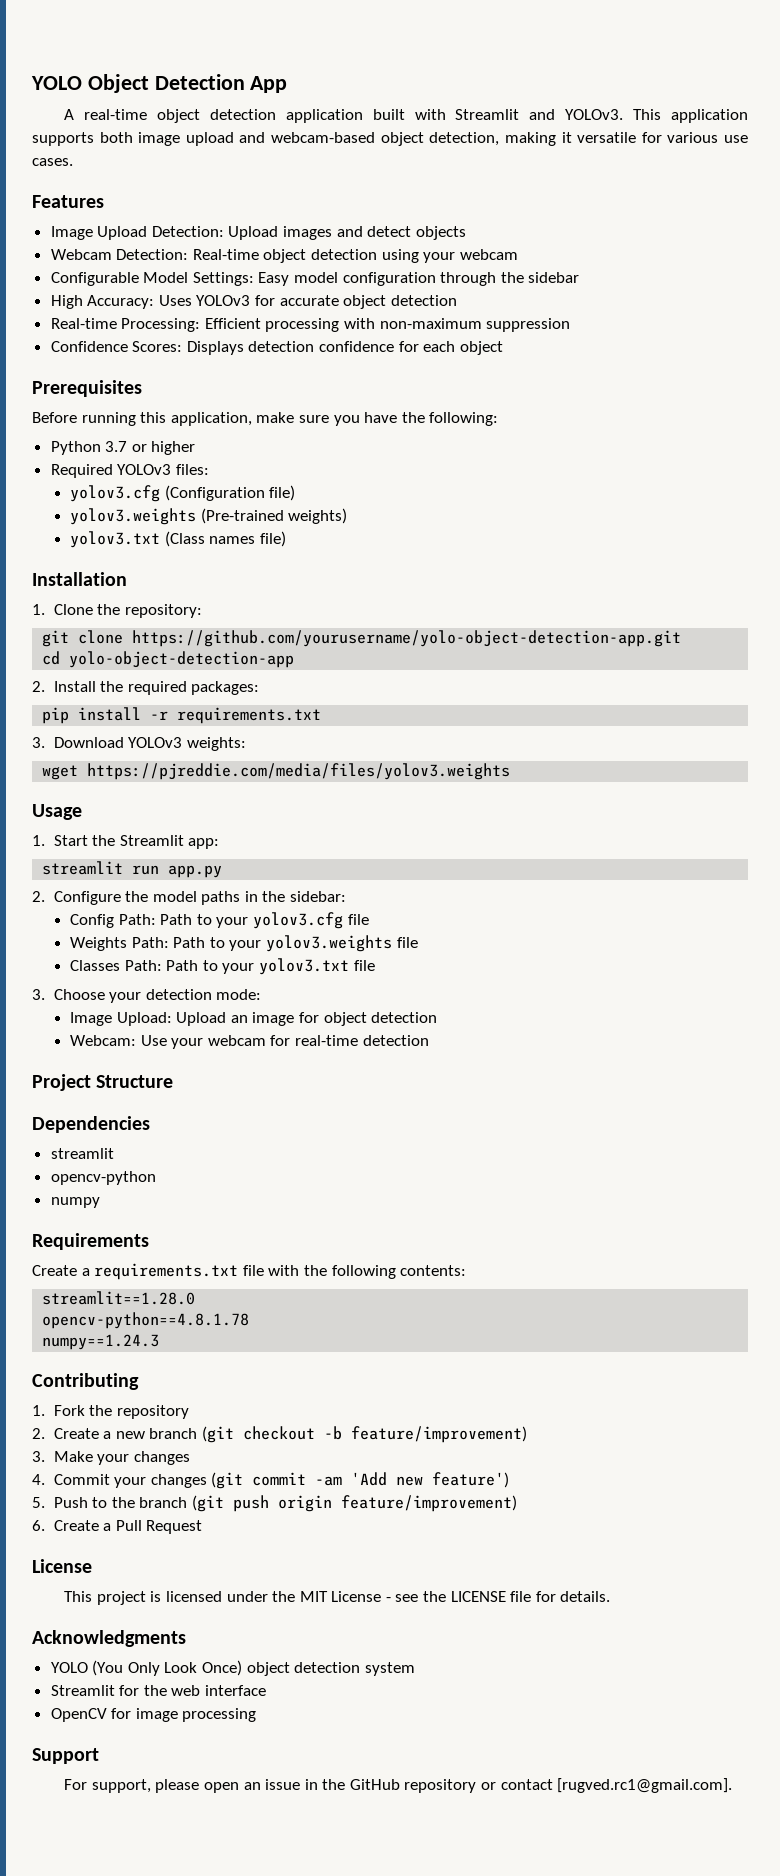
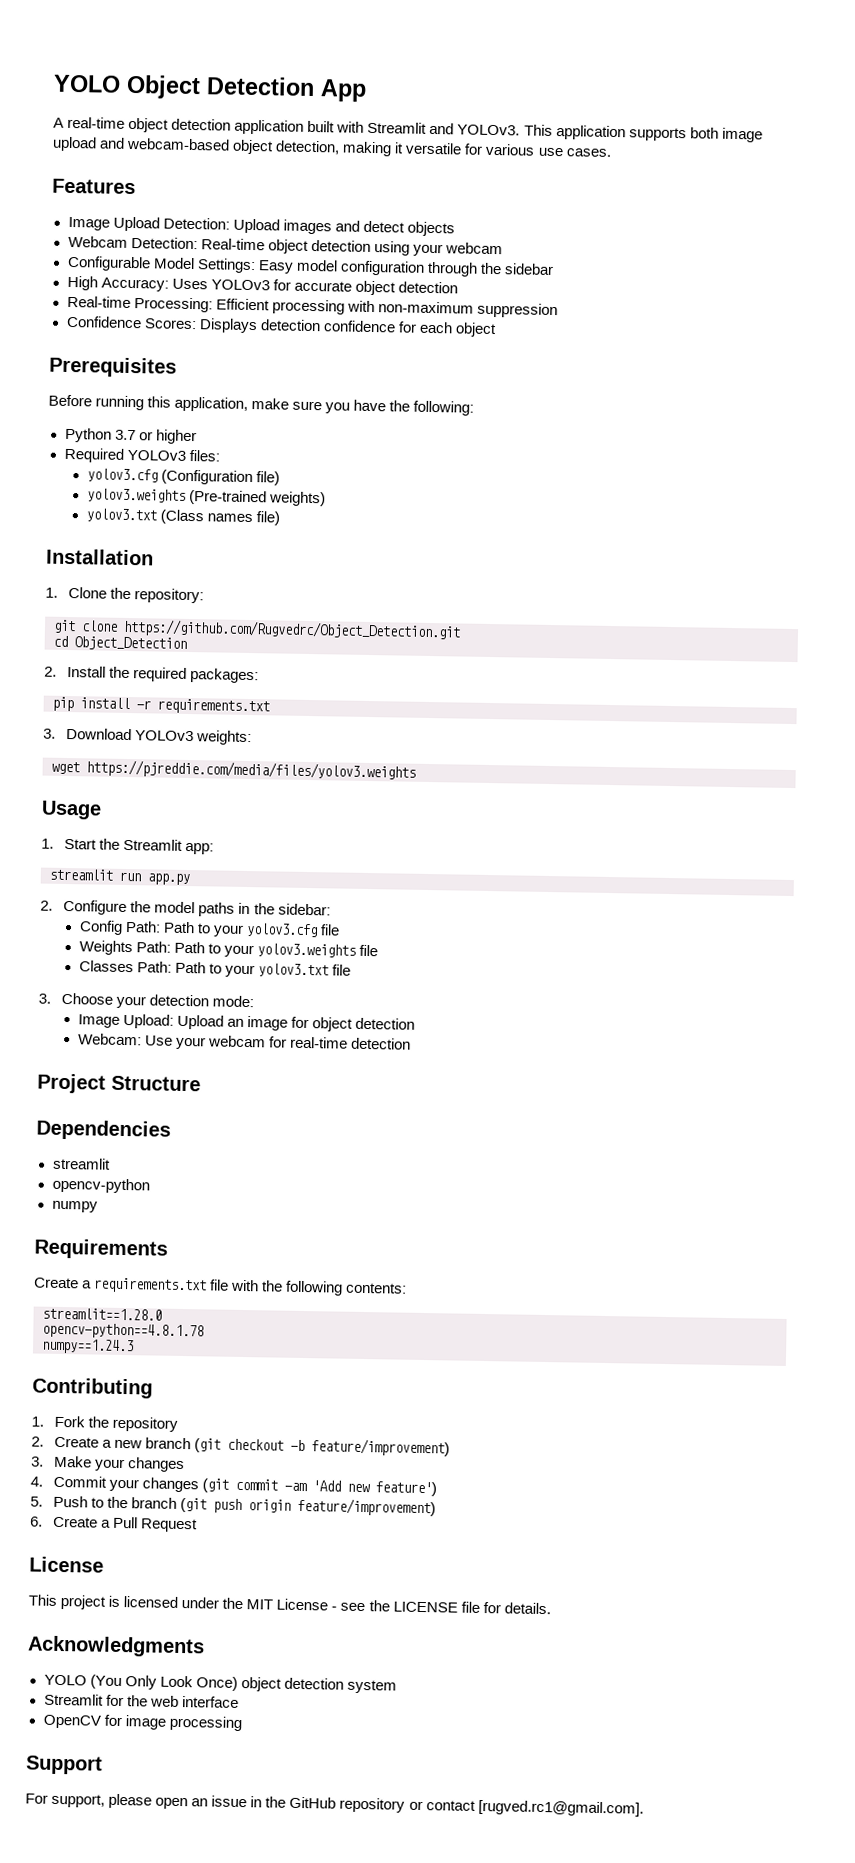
[132,630,682,647] https://github.com/yourusername/yolo-object-detection-app.git -> [123,618,461,641] https://github.com/Rugvedrc/Object_Detection.git
[69,651,295,668] yolo-object-detection-app -> [74,636,187,651] Object_Detection

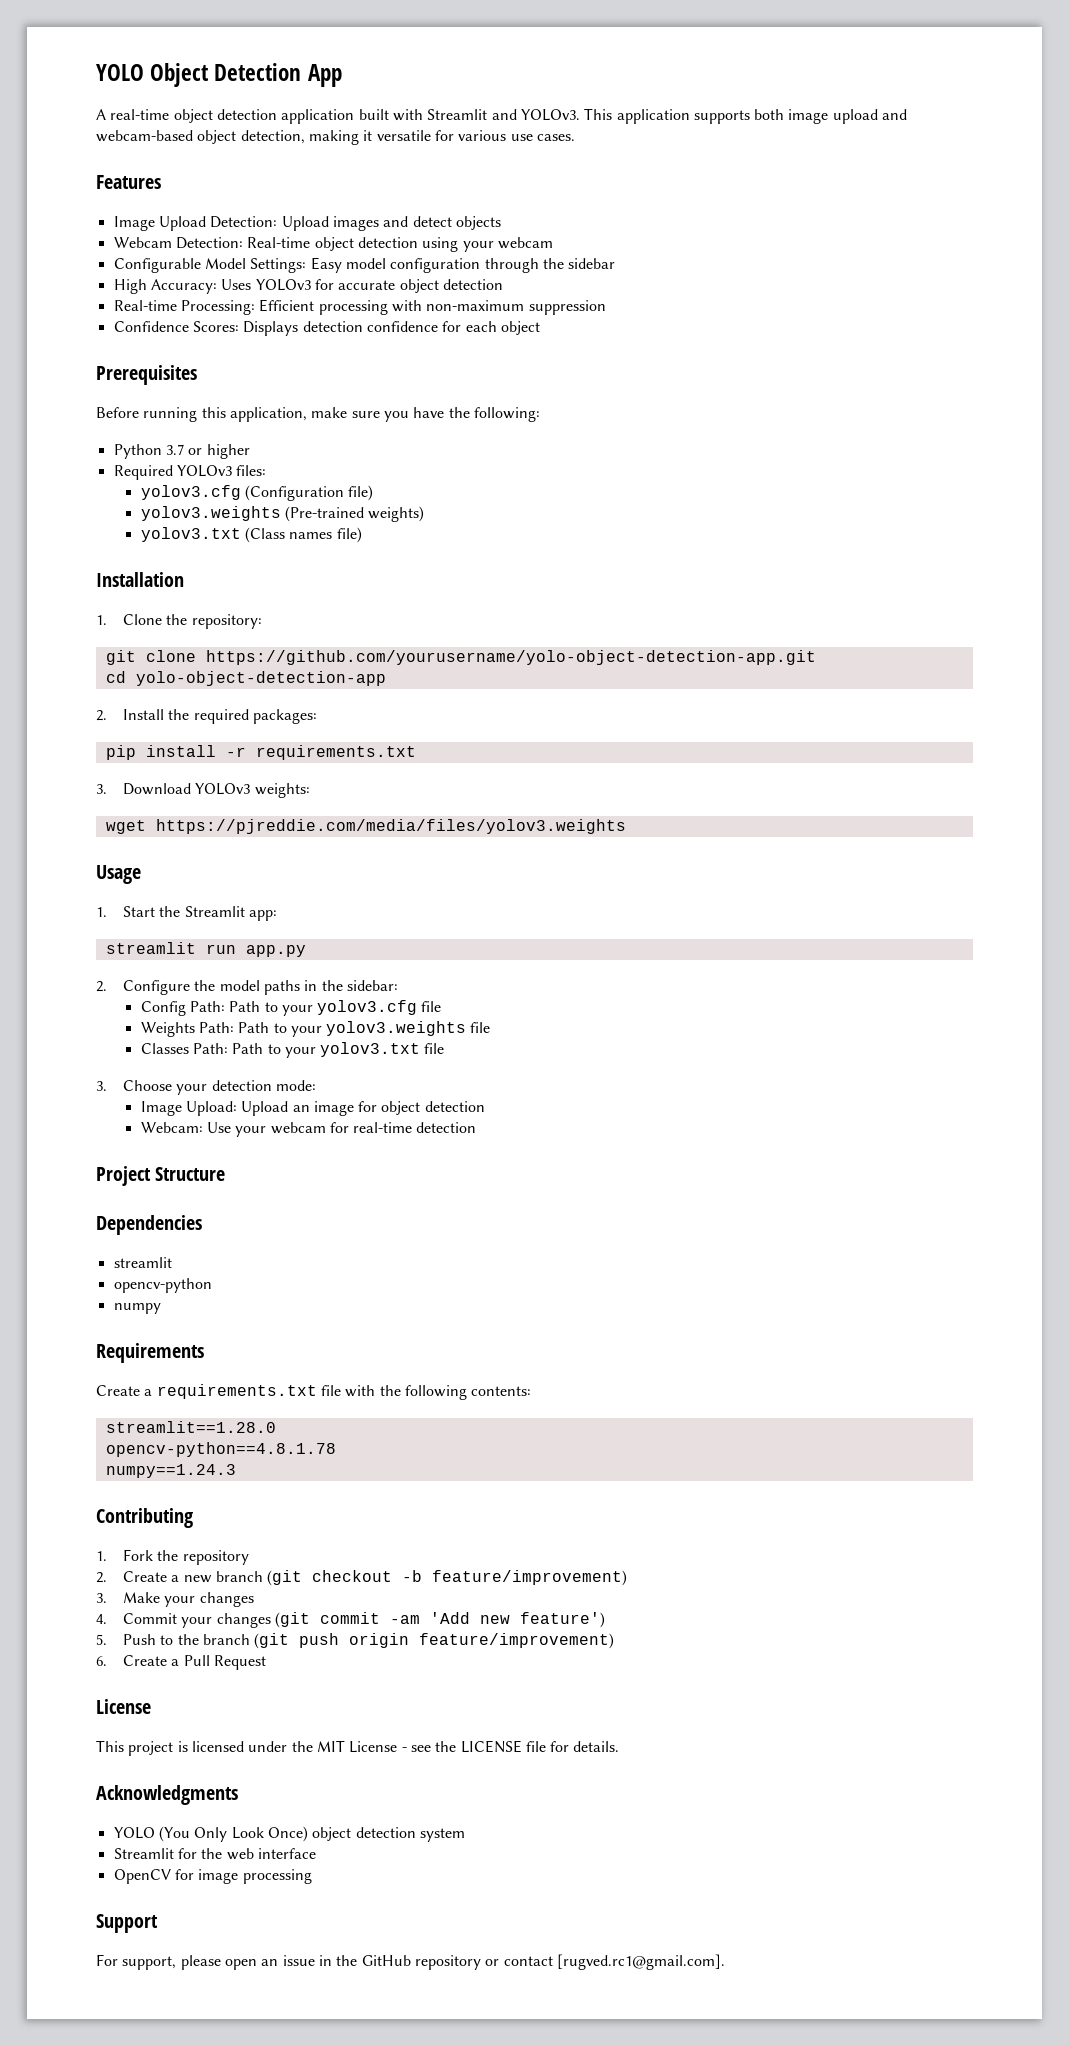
[123,618,461,641] https://github.com/Rugvedrc/Object_Detection.git -> [205,650,816,665] https://github.com/yourusername/yolo-object-detection-app.git
[74,636,187,651] Object_Detection -> [135,671,386,686] yolo-object-detection-app

